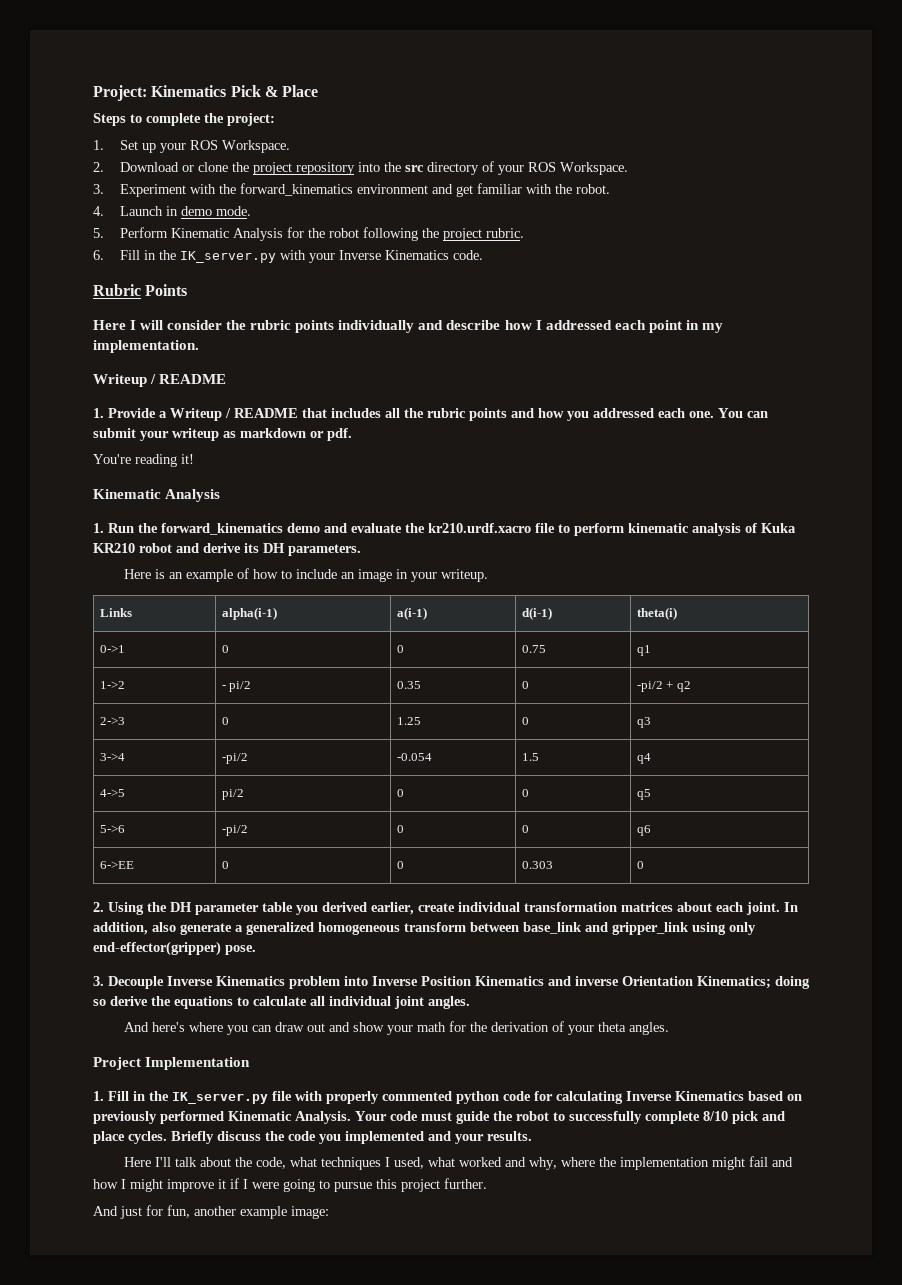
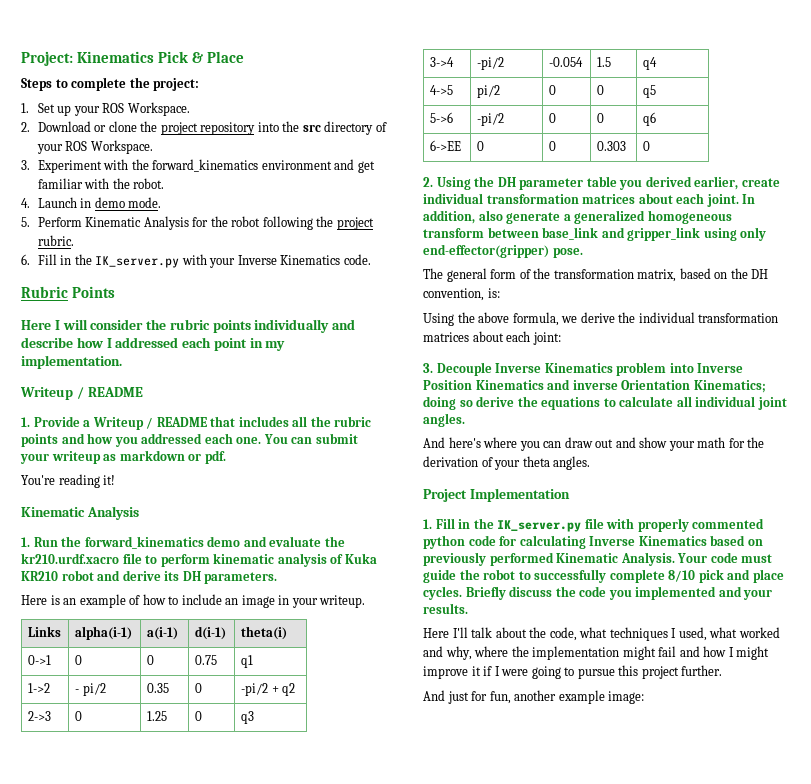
(256, 950) none -> [423,268,769,282] [423,288,500,301] [423,312,779,326] [423,331,561,345] // The general form of the transformation matrix, based on the DH convention, is: // Using the above formula, we derive the individual transformation matrices about each joint:

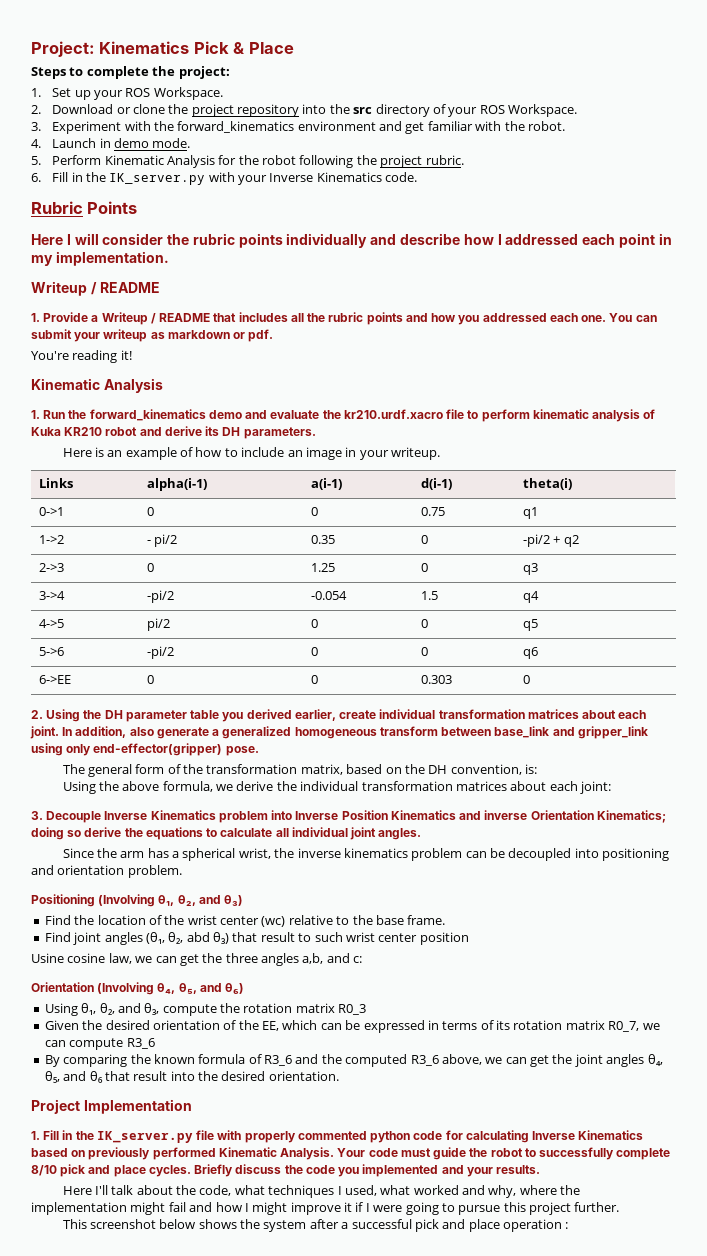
[423,437,765,451] [423,456,591,470] And here's where you can draw out and show your math for the derivation of your theta angles. -> [62,848,670,861] [31,865,182,878] [31,894,244,907] [44,915,446,927] [44,932,469,945] [31,953,363,966] [31,982,245,995] [44,1003,367,1016] [44,1020,660,1033] [44,1038,155,1050] [44,1054,663,1067] [44,1071,339,1083] Since the arm has a spherical wrist, the inverse kinematics problem can be decoupled into positioning and orientation problem. // Positioning (Involving θ₁, θ₂, and θ₃) // Find the location of the wrist center (wc) relative to the base frame. // Find joint angles (θ₁, θ₂, abd θ₃) that result to such wrist center position // Usine cosine law, we can get the three angles a,b, and c: // Orientation (Involving θ₄, θ₅, and θ₆) // Using θ₁, θ₂, and θ₃, compute the rotation matrix R0_3 // Given the desired orientation of the EE, which can be expressed in terms of its rotation matrix R0_7, we can compute R3_6 // By comparing the known formula of R3_6 and the computed R3_6 above, we can get the joint angles θ₄, θ₅, and θ₆ that result into the desired orientation.
[423,690,645,704] And just for fun, another example image: -> [62,1219,569,1232] This screenshot below shows the system after a successful pick and place operation :

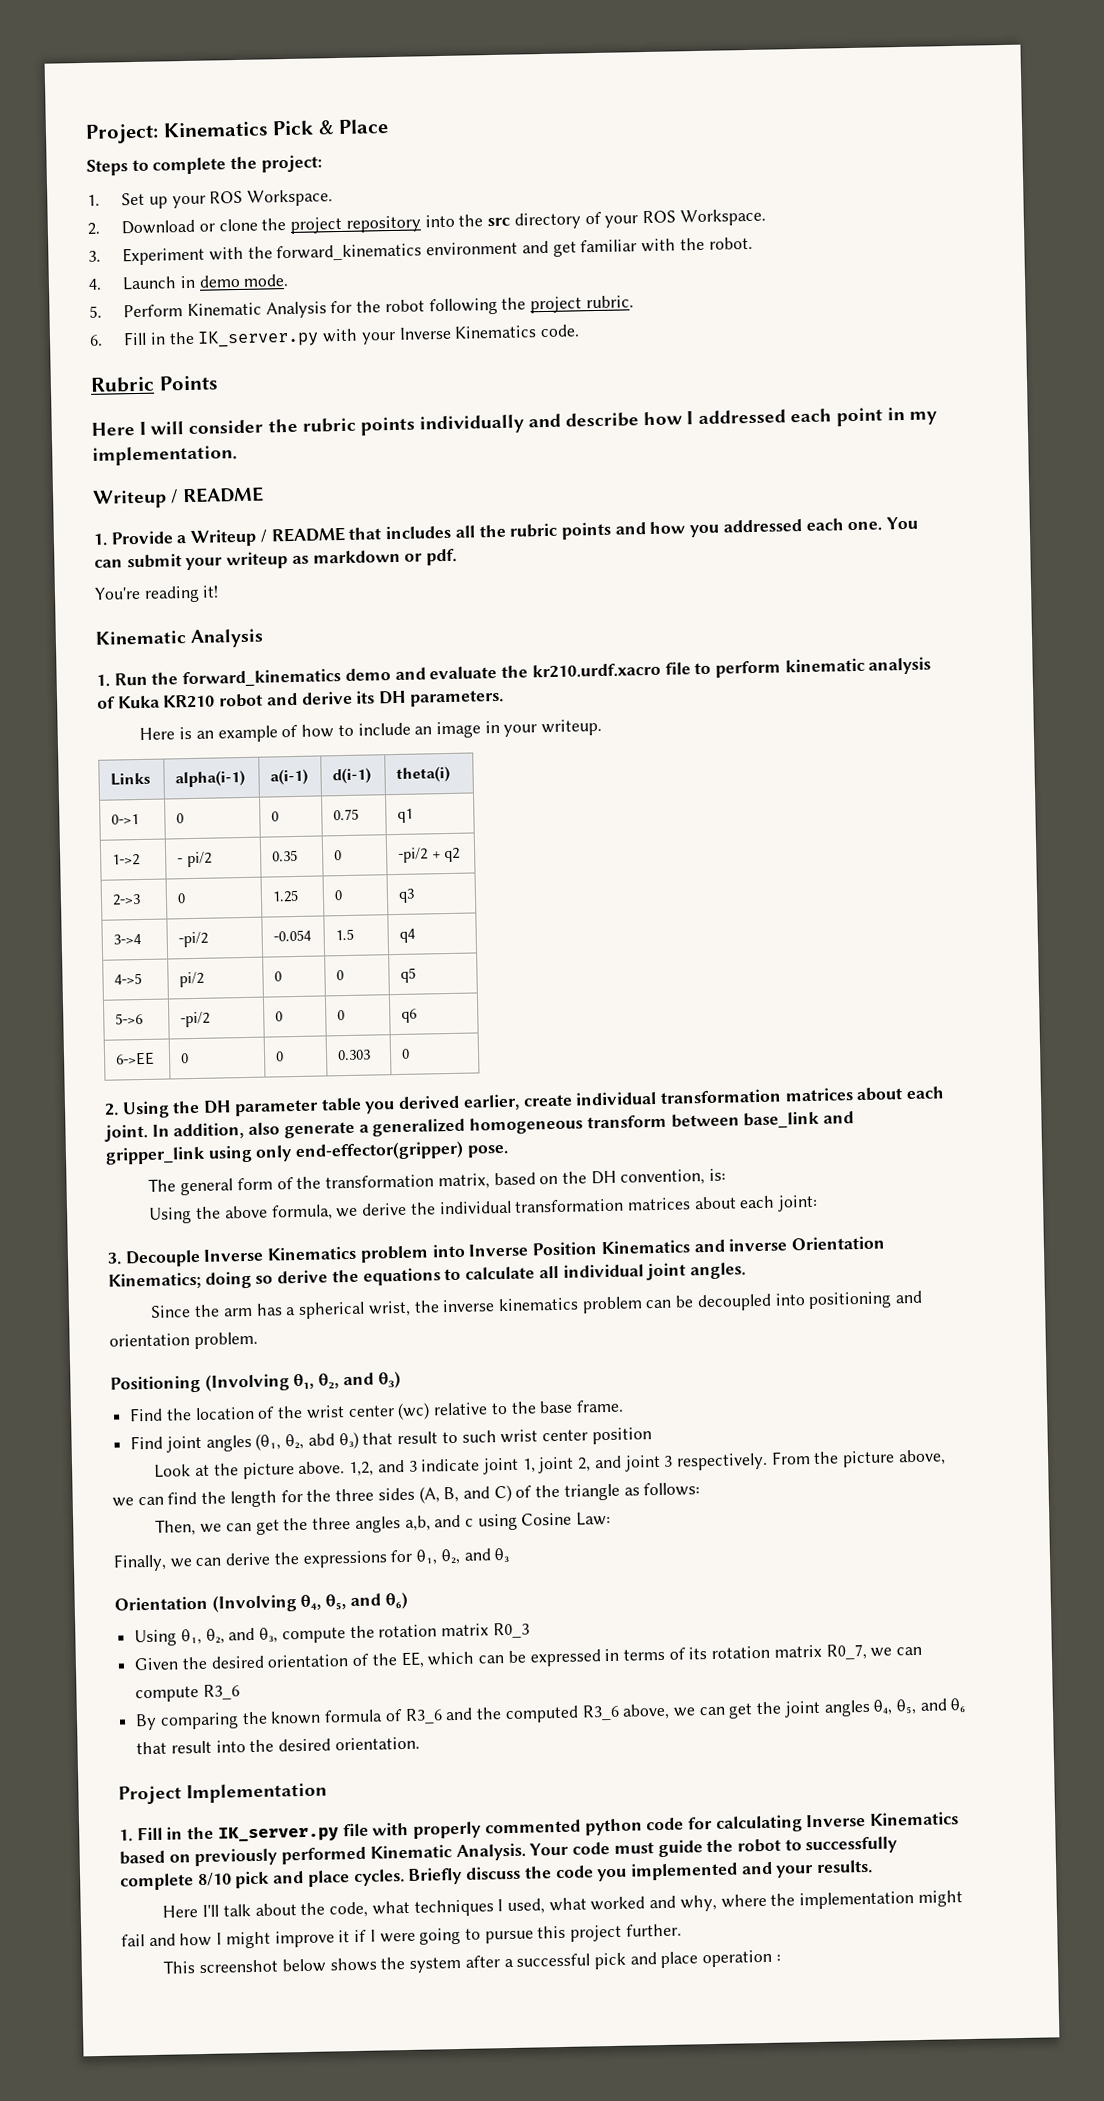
[31,953,132,964] Usine cosine law, -> [154,1449,946,1480] [112,1482,701,1508] [155,1519,197,1536] Look at the picture above. 1,2, and 3 indicate joint 1, joint 2, and joint 3 respectively. From the picture above, we can find the length for the three sides (A, B, and C) of the triangle as follows: // Then,
[353,956,363,963] c: -> [464,1511,612,1531] [113,1547,510,1572] c using Cosine Law: // Finally, we can derive the expressions for θ₁, θ₂, and θ₃

